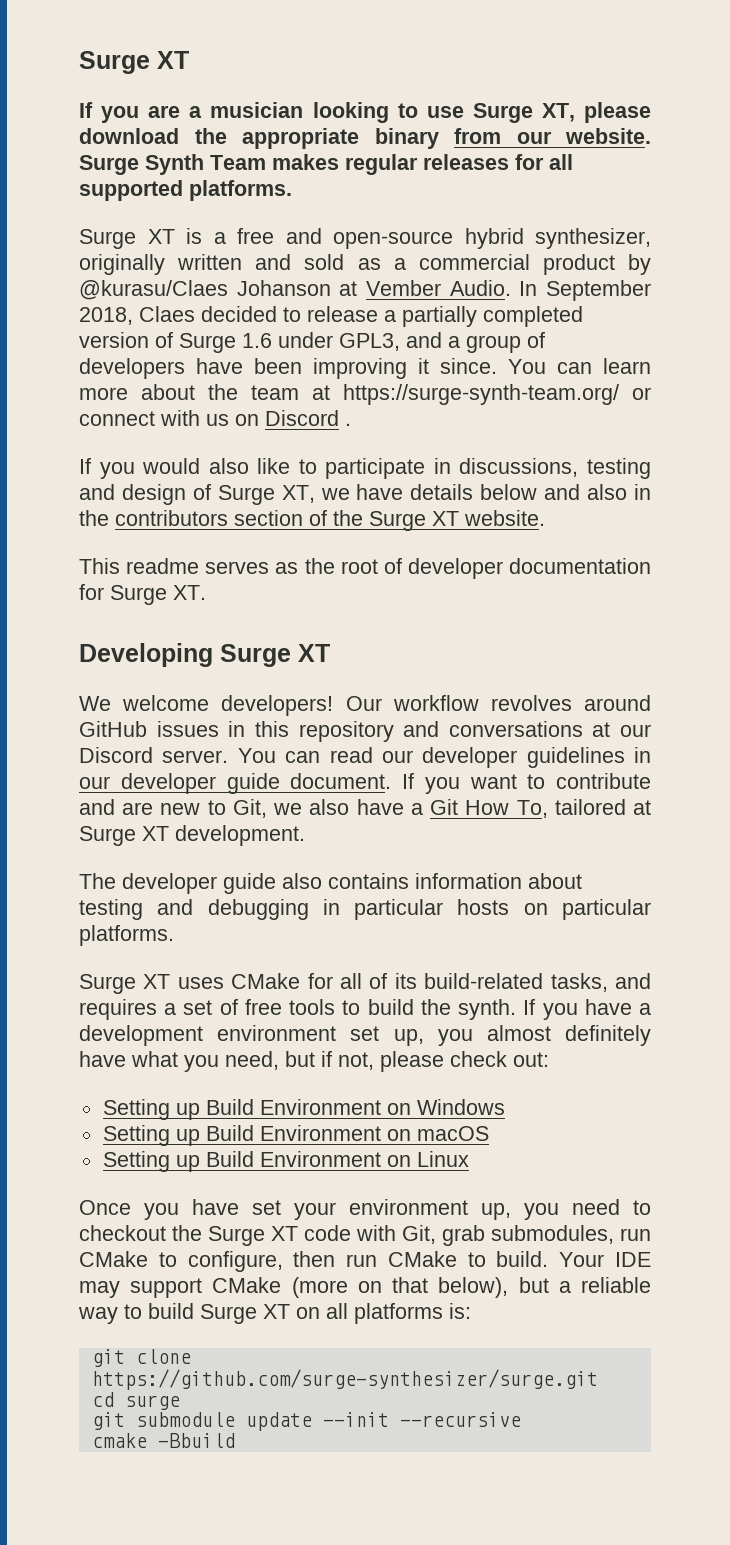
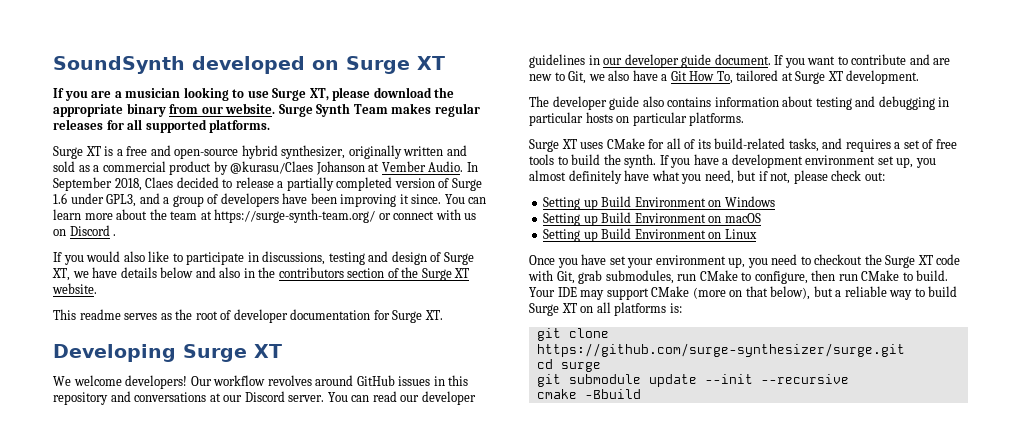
(79, 62) none -> [53,56,339,74] SoundSynth developed on

